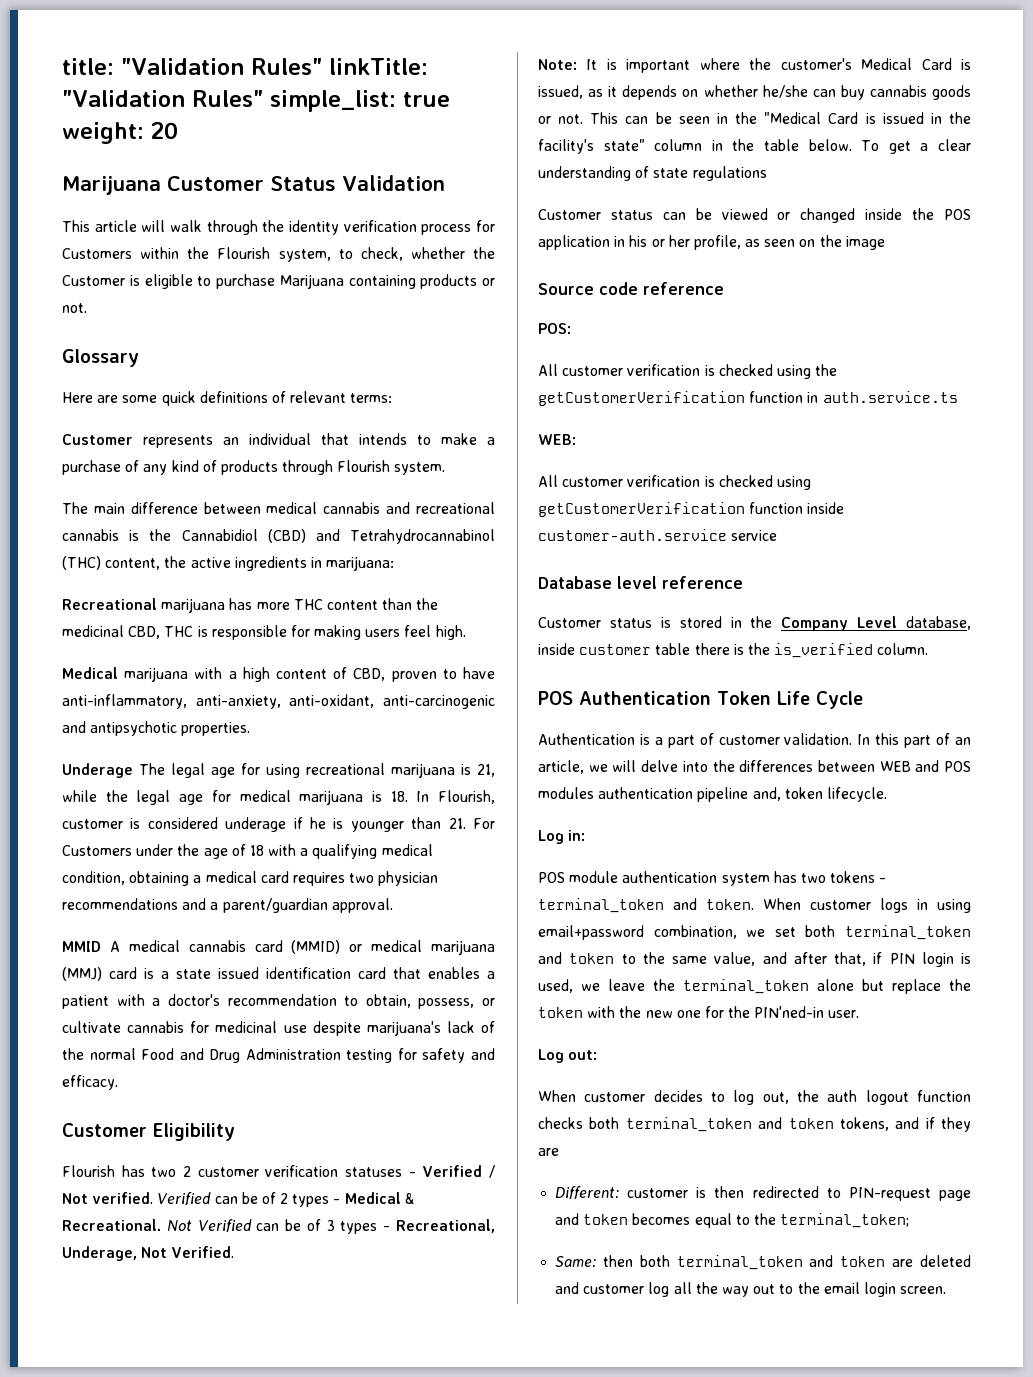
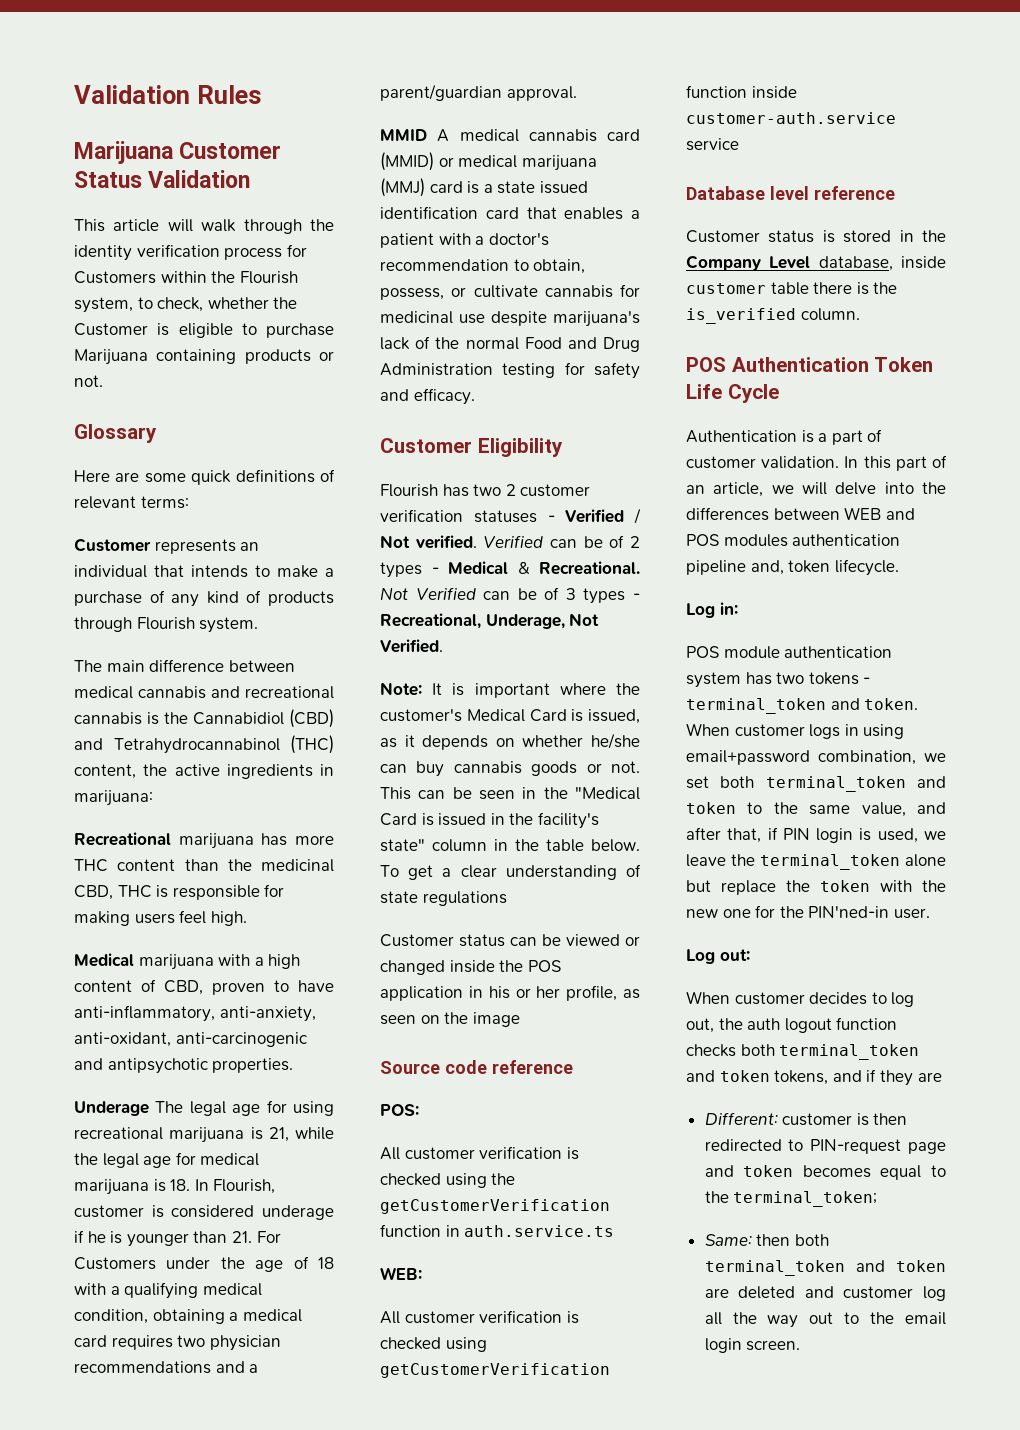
[62,58,428,75] [62,90,450,112] [62,122,178,144] title: "Validation Rules" linkTitle: "Validation Rules" simple_list: true weight: 20 -> [74,85,262,104] Validation Rules

